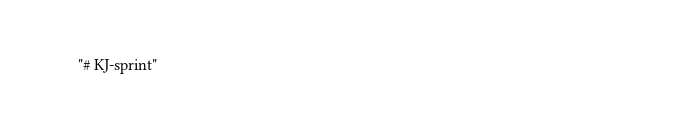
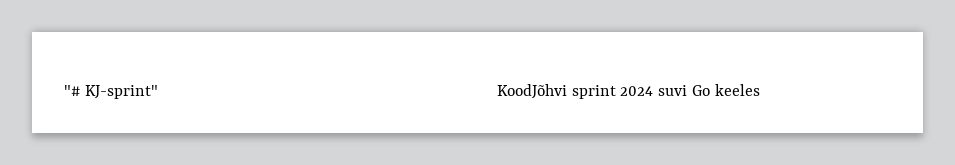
(158, 66) none -> [497,84,760,99] // KoodJõhvi sprint 2024 suvi Go keeles

